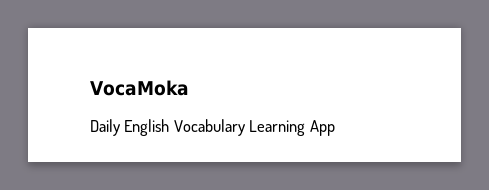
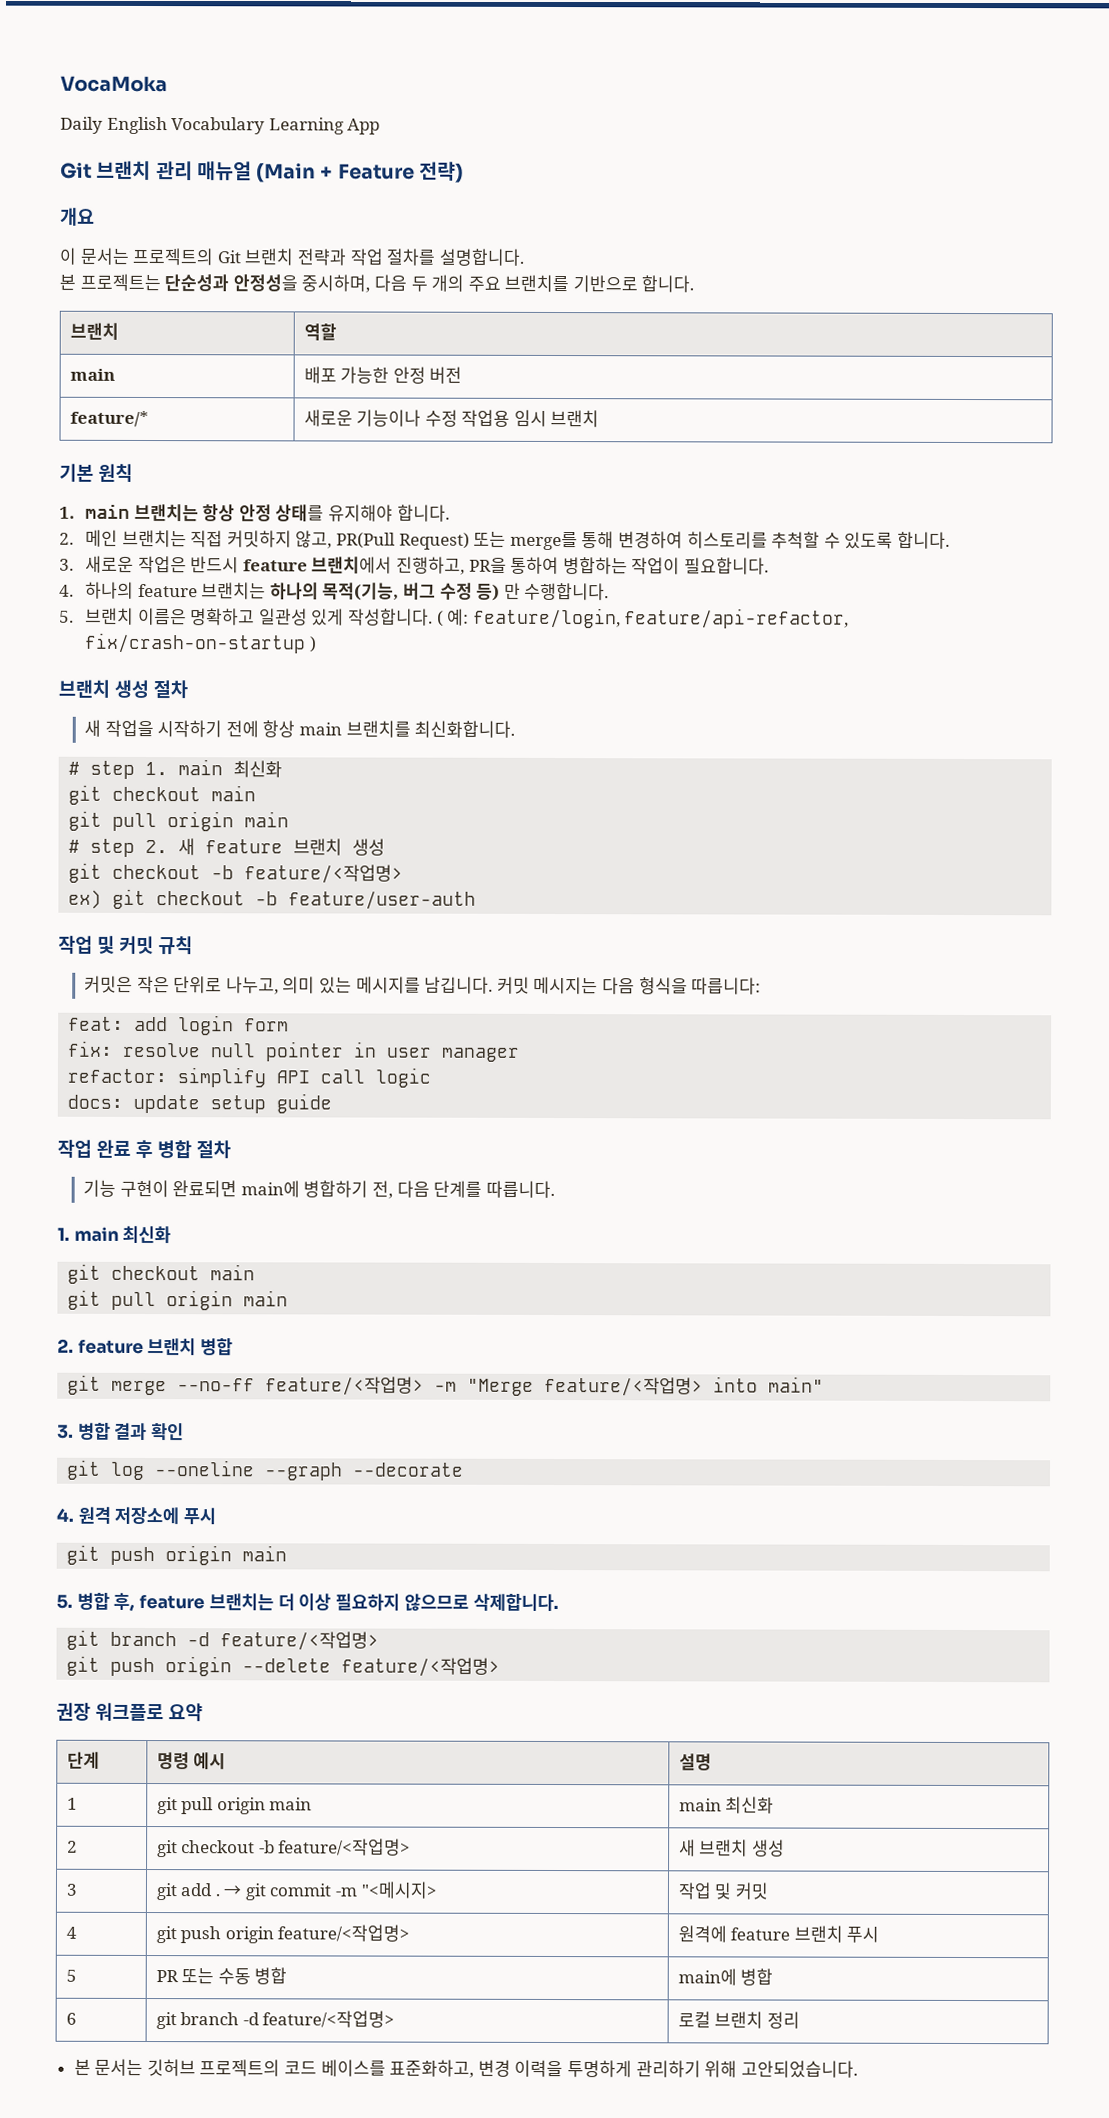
(335, 128) none -> [60,160,464,183] [60,207,95,226] [59,247,524,266] [59,273,695,293] [69,322,119,340] [303,323,337,341] [69,368,115,381] [303,366,463,384] [69,410,149,428] [303,409,600,428] [59,463,133,482] [59,503,450,522] [59,529,950,551] [59,555,769,575] [59,581,610,601] [59,607,850,629] [84,632,317,654] [58,679,188,699] [84,719,516,738] [68,759,283,779] [68,784,257,805] [68,810,290,832] [68,838,386,857] [68,862,404,884] [68,888,477,910] [58,935,193,955] [84,975,762,995] [68,1015,290,1036] [68,1040,521,1062] [67,1067,432,1088] [67,1093,333,1114] [57,1139,231,1159] [83,1179,555,1199] [57,1225,172,1244] [67,1263,256,1284] [67,1289,289,1311] [57,1337,234,1356] [67,1374,825,1397] [57,1421,185,1441] [66,1459,465,1481] [56,1506,217,1525] [66,1544,288,1566] [56,1591,559,1612] [66,1629,380,1651] [66,1655,501,1677] [56,1702,203,1722] [66,1751,100,1769] [156,1752,227,1770] [678,1753,712,1771] [66,1797,78,1810] [156,1797,313,1815] [678,1796,775,1814] [66,1840,78,1853] [156,1838,412,1858] [678,1839,785,1857] [65,1883,77,1896] [155,1881,437,1901] [677,1882,768,1900] [65,1926,77,1939] [155,1924,411,1944] [677,1925,880,1943] [65,1969,77,1982] [155,1967,288,1985] [677,1968,774,1986] [65,2012,77,2025] [155,2010,396,2030] [677,2011,800,2029] [73,2058,858,2078] // Git 브랜치 관리 매뉴얼 (Main + Feature 전략) // 개요 // 이 문서는 프로젝트의 Git 브랜치 전략과 작업 절차를 설명합니다. // 본 프로젝트는 단순성과 안정성을 중시하며, 다음 두 개의 주요 브랜치를 기반으로 합니다. // 브랜치 | 역할 // main | 배포 가능한 안정 버전 // feature/* | 새로운 기능이나 수정 작업용 임시 브랜치 // 기본 원칙 // 1. main 브랜치는 항상 안정 상태를 유지해야 합니다. // 2. 메인 브랜치는 직접 커밋하지 않고, PR(Pull Request) 또는 merge를 통해 변경하여 히스토리를 추척할 수 있도록 합니다. // 3. 새로운 작업은 반드시 feature 브랜치에서 진행하고, PR을 통하여 병합하는 작업이 필요합니다. // 4. 하나의 feature 브랜치는 하나의 목적(기능, 버그 수정 등) 만 수행합니다. // 5. 브랜치 이름은 명확하고 일관성 있게 작성합니다. ( 예: feature/login, feature/api-refactor, fix/crash-on-startup ) // 브랜치 생성 절차 // 새 작업을 시작하기 전에 항상 main 브랜치를 최신화합니다. // # step 1. main 최신화 // git checkout main // git pull origin main // # step 2. 새 feature 브랜치 생성 // git checkout -b feature/<작업명> // ex) git checkout -b feature/user-auth // 작업 및 커밋 규칙 // 커밋은 작은 단위로 나누고, 의미 있는 메시지를 남깁니다. 커밋 메시지는 다음 형식을 따릅니다: // feat: add login form // fix: resolve null pointer in user manager // refactor: simplify API call logic // docs: update setup guide // 작업 완료 후 병합 절차 // 기능 구현이 완료되면 main에 병합하기 전, 다음 단계를 따릅니다. // 1. main 최신화 // git checkout main // git pull origin main // 2. feature 브랜치 병합 // git merge --no-ff feature/<작업명> -m "Merge feature/<작업명> into main" // 3. 병합 결과 확인 // git log --oneline --graph --decorate // 4. 원격 저장소에 푸시 // git push origin main // 5. 병합 후, feature 브랜치는 더 이상 필요하지 않으므로 삭제합니다. // git branch -d feature/<작업명> // git push origin --delete feature/<작업명> // 권장 워크플로 요약 // 단계 | 명령 예시 | 설명 // 1 | git pull origin main | main 최신화 // 2 | git checkout -b feature/<작업명> | 새 브랜치 생성 // 3 | git add . → git commit -m "<메시지> | 작업 및 커밋 // 4 | git push origin feature/<작업명> | 원격에 feature 브랜치 푸시 // 5 | PR 또는 수동 병합 | main에 병합 // 6 | git branch -d feature/<작업명> | 로컬 브랜치 정리 // 본 문서는 깃허브 프로젝트의 코드 베이스를 표준화하고, 변경 이력을 투명하게 관리하기 위해 고안되었습니다.

